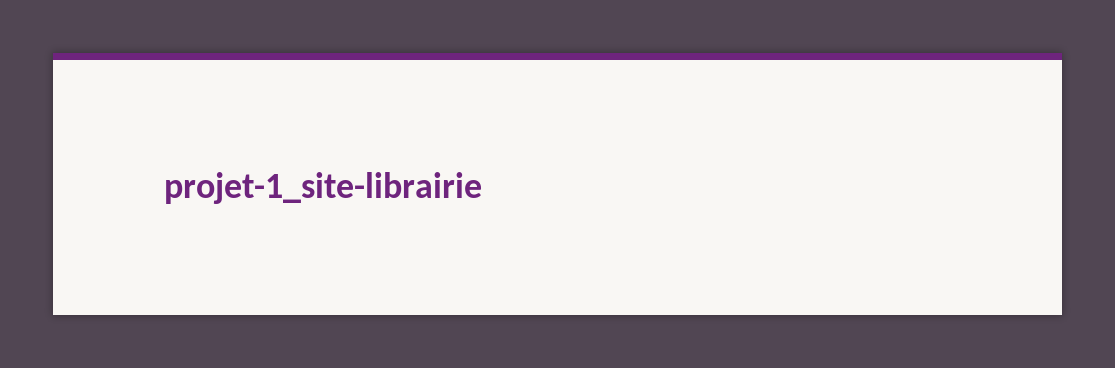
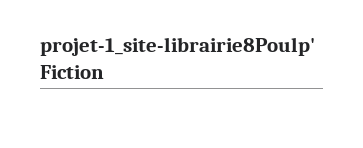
[164,172,482,204] projet-1_site-librairie -> [40,37,315,56] [40,65,104,79] projet-1_site-librairie8Poulp' Fiction

